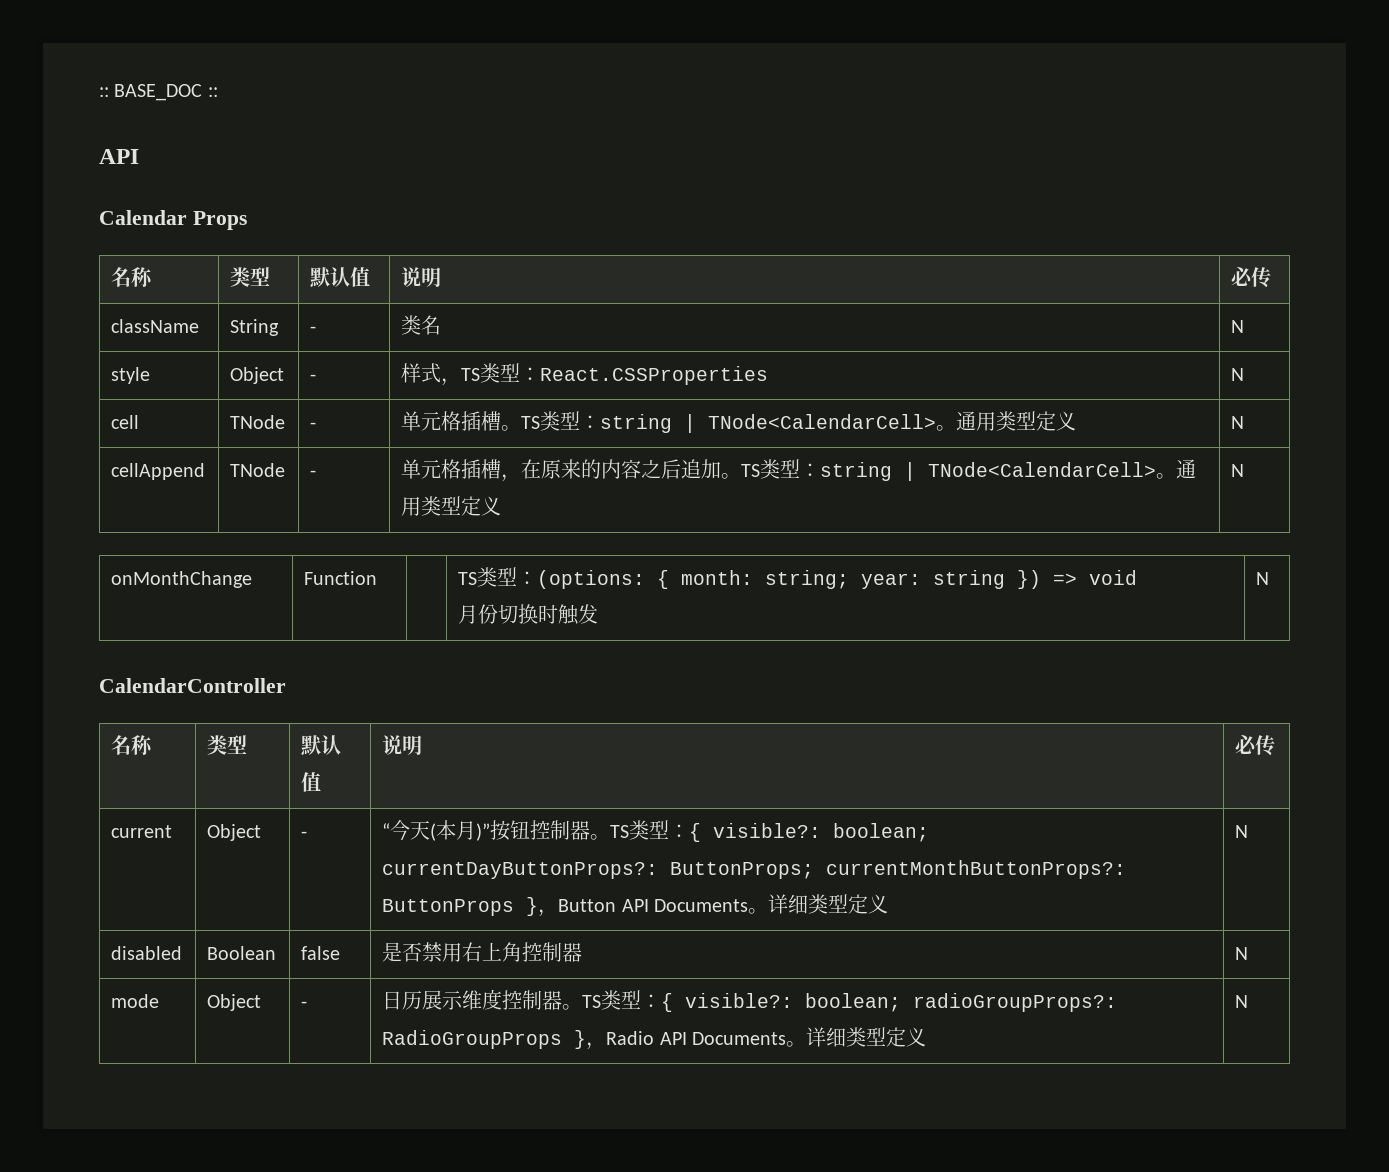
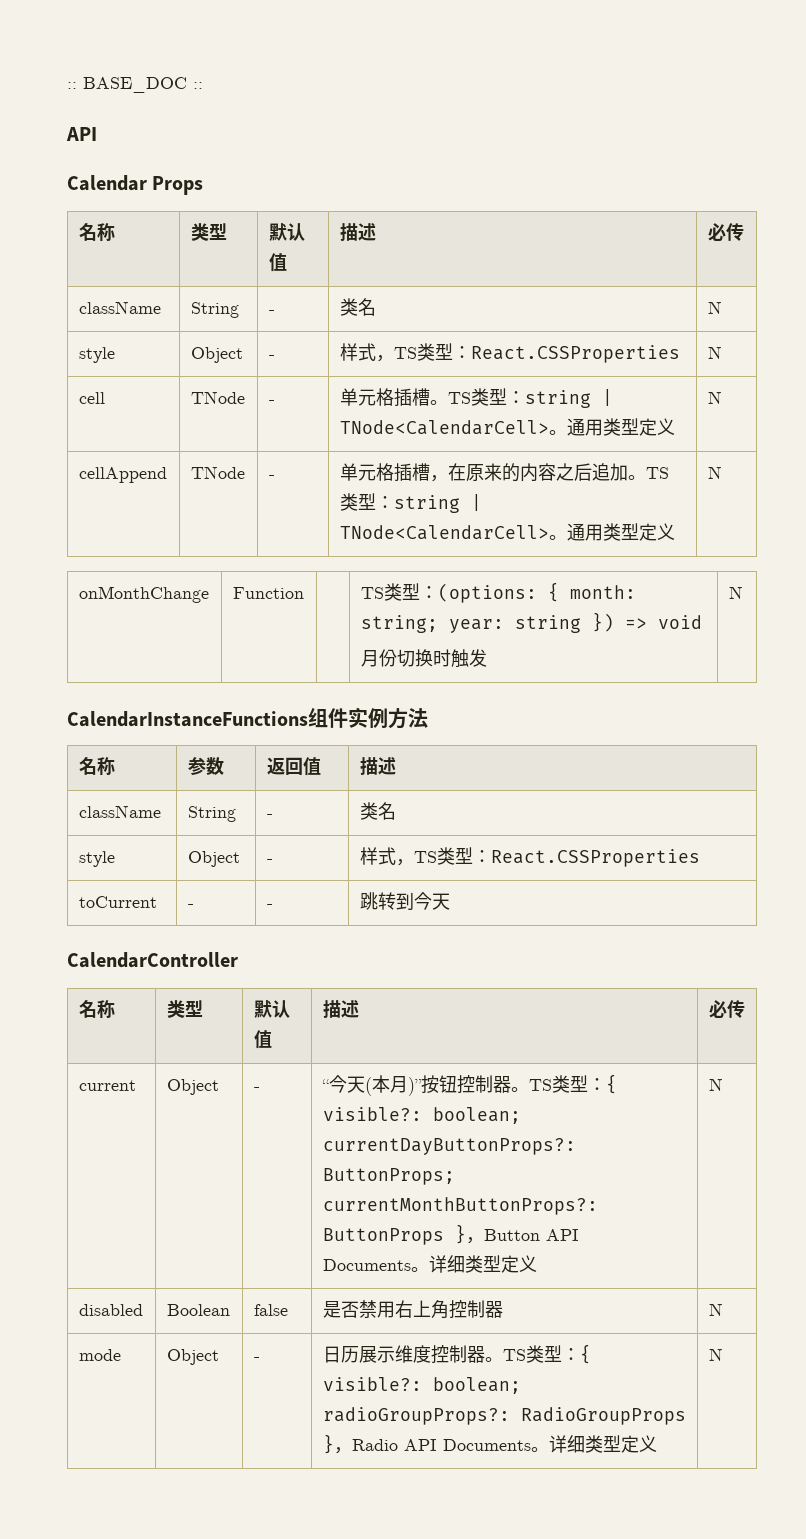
[401,267,442,287] 说明 -> [339,223,376,241] 描述
(1270, 578) none -> [67,707,428,729] [78,757,115,776] [187,757,224,775] [266,757,321,776] [359,757,396,775] [78,805,161,818] [187,806,236,822] [266,814,273,818] [359,802,396,820] [78,851,115,867] [187,851,240,867] [266,859,273,863] [359,847,700,867] [78,896,157,908] [187,904,194,908] [266,904,273,908] [359,892,450,910] // CalendarInstanceFunctions组件实例方法 // 名称 | 参数 | 返回值 | 描述 // className | String | - | 类名 // style | Object | - | 样式，TS类型：React.CSSProperties // toCurrent | - | - | 跳转到今天
[382,735,423,755] 说明 -> [322,1000,359,1018] 描述

